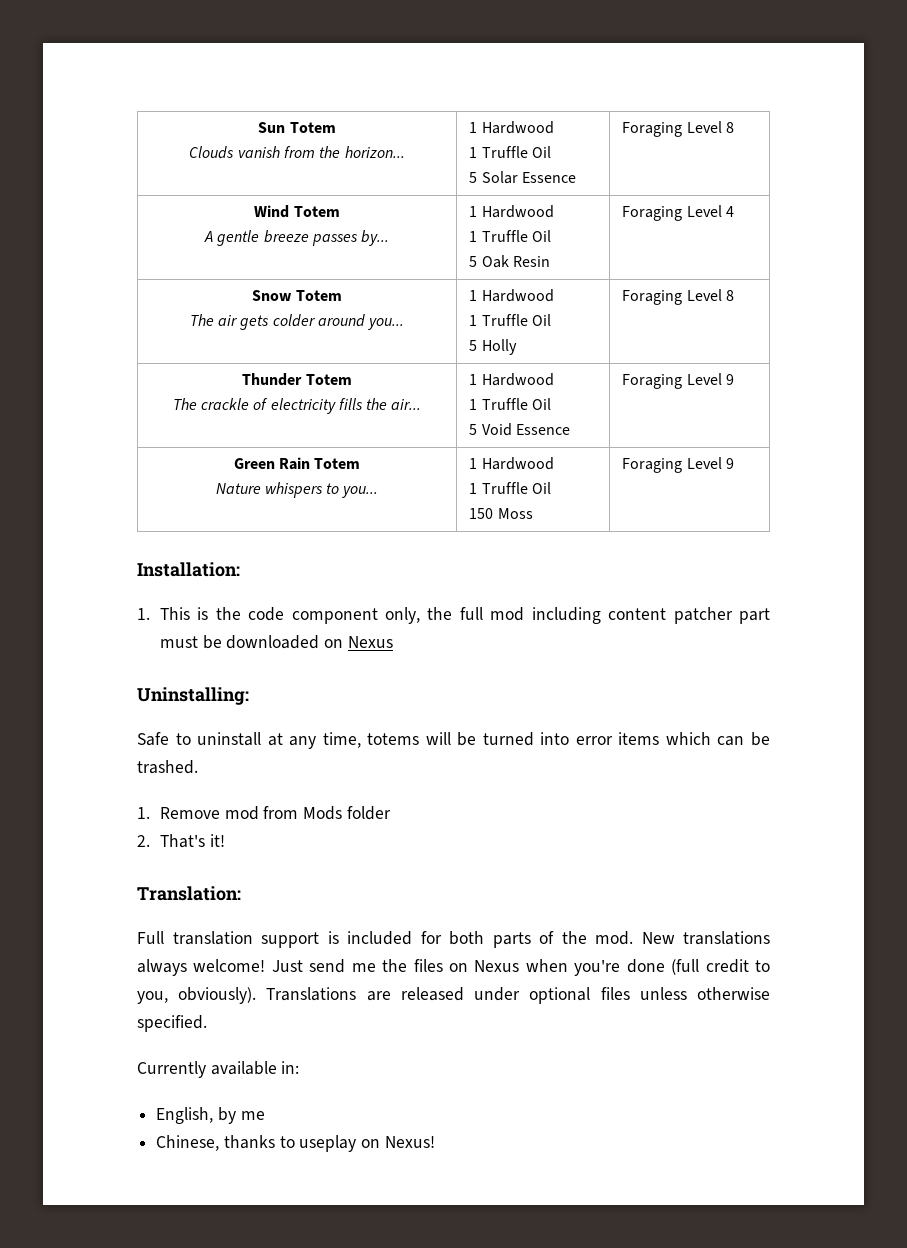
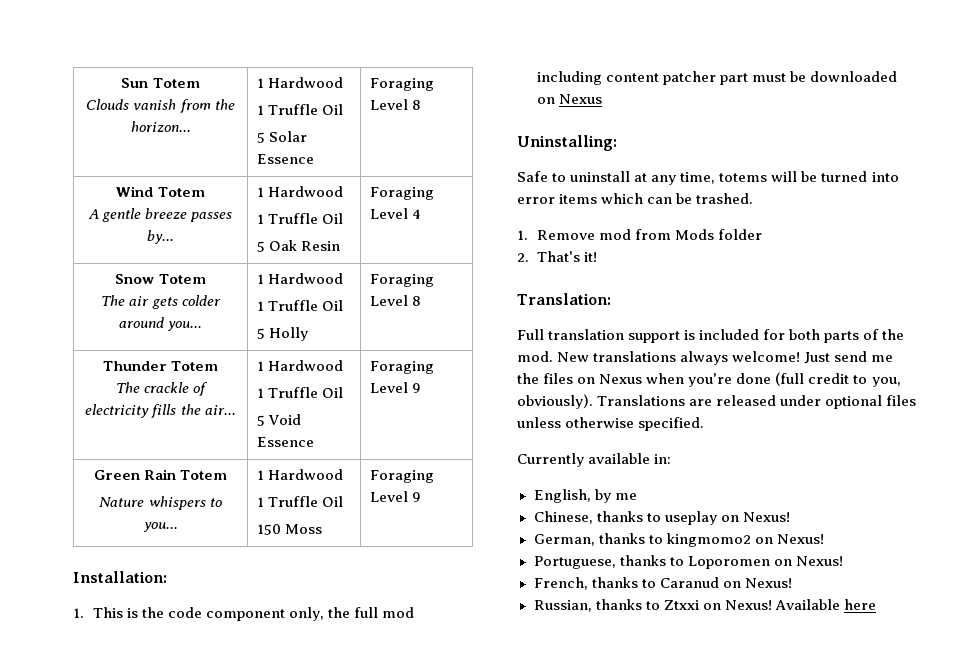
(435, 1142) none -> [533,533,824,547] [533,555,843,569] [533,577,792,590] [533,599,876,612] // German, thanks to kingmomo2 on Nexus! // Portuguese, thanks to Loporomen on Nexus! // French, thanks to Caranud on Nexus! // Russian, thanks to Ztxxi on Nexus! Available here

